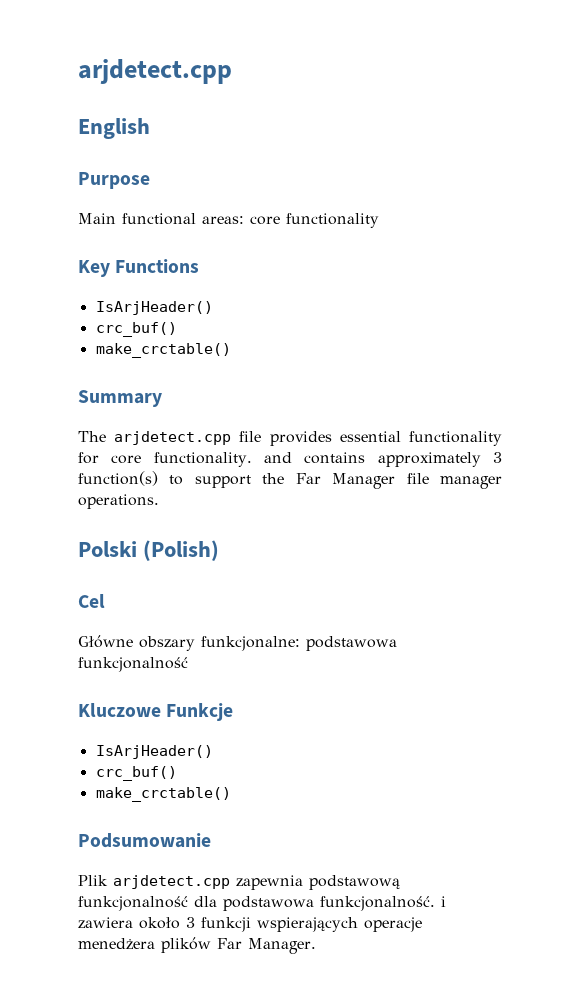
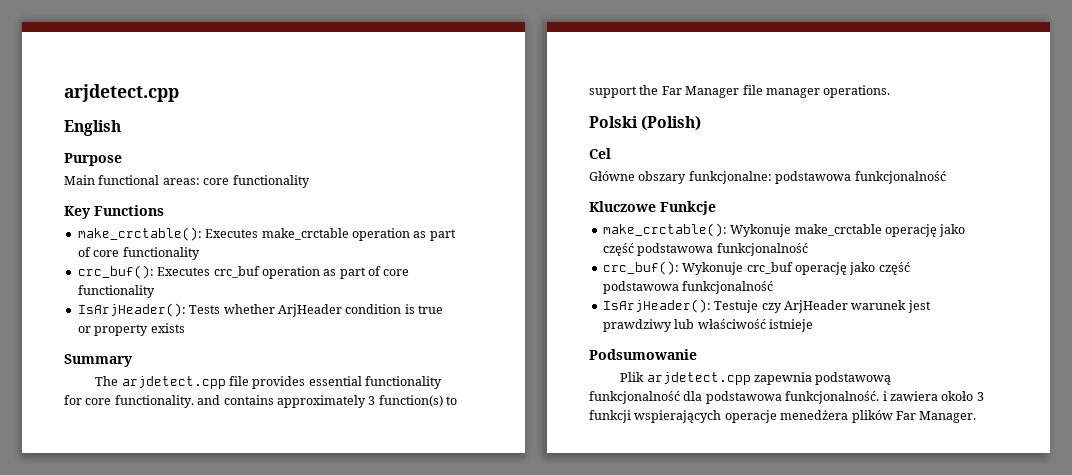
[95,301,213,315] [95,322,177,337] [95,343,231,358] IsArjHeader() // crc_buf() // make_crctable() -> [77,227,456,241] [77,247,200,260] [77,265,410,279] [77,285,155,298] [77,303,443,317] [77,323,185,336] make_crctable(): Executes make_crctable operation as part of core functionality // crc_buf(): Executes crc_buf operation as part of core functionality // IsArjHeader(): Tests whether ArjHeader condition is true or property exists
[95,745,213,759] [95,766,177,781] [95,787,231,802] IsArjHeader() // crc_buf() // make_crctable() -> [602,223,966,237] [602,243,808,256] [602,261,910,275] [602,281,774,294] [602,299,931,313] [602,319,813,332] make_crctable(): Wykonuje make_crctable operację jako część podstawowa funkcjonalność // crc_buf(): Wykonuje crc_buf operację jako część podstawowa funkcjonalność // IsArjHeader(): Testuje czy ArjHeader warunek jest prawdziwy lub właściwość istnieje

